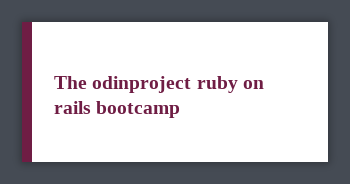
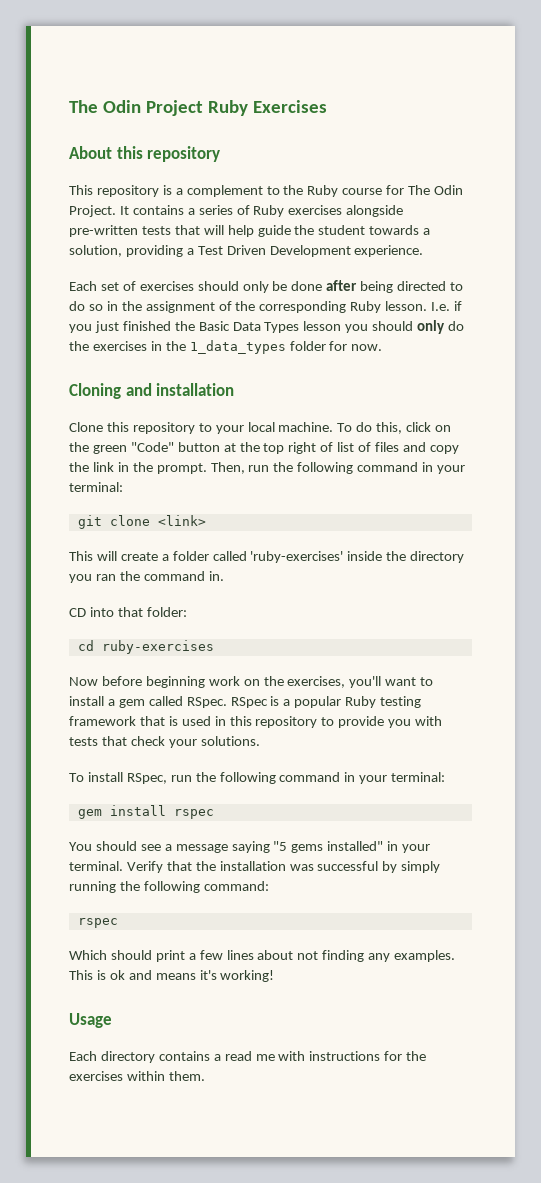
[54,76,264,93] [54,101,181,118] The odinproject ruby on rails bootcamp -> [69,100,327,116] [69,146,221,162] [69,185,464,197] [69,205,404,217] [69,225,431,237] [69,245,424,257] [69,280,464,293] [69,301,463,313] [69,320,465,334] [69,340,383,354] [69,383,235,399] [69,422,452,434] [69,442,459,454] [69,462,466,474] [69,482,123,492] [77,515,206,529] [69,551,465,563] [69,571,224,583] [69,607,187,617] [77,640,214,654] [69,676,434,688] [69,696,422,708] [69,716,443,728] [69,736,260,748] [69,772,446,784] [77,805,214,819] [69,841,431,853] [69,861,441,873] [69,881,269,893] [77,918,118,928] [69,950,456,962] [69,970,275,982] [69,1013,112,1028] [69,1051,427,1063] [69,1071,205,1081] The Odin Project Ruby Exercises // About this repository // This repository is a complement to the Ruby course for The Odin Project. It contains a series of Ruby exercises alongside pre-written tests that will help guide the student towards a solution, providing a Test Driven Development experience. // Each set of exercises should only be done after being directed to do so in the assignment of the corresponding Ruby lesson. I.e. if you just finished the Basic Data Types lesson you should only do the exercises in the 1_data_types folder for now. // Cloning and installation // Clone this repository to your local machine. To do this, click on the green "Code" button at the top right of list of files and copy the link in the prompt. Then, run the following command in your terminal: // git clone <link> // This will create a folder called 'ruby-exercises' inside the directory you ran the command in. // CD into that folder: // cd ruby-exercises // Now before beginning work on the exercises, you'll want to install a gem called RSpec. RSpec is a popular Ruby testing framework that is used in this repository to provide you with tests that check your solutions. // To install RSpec, run the following command in your terminal: // gem install rspec // You should see a message saying "5 gems installed" in your terminal. Verify that the installation was successful by simply running the following command: // rspec // Which should print a few lines about not finding any examples. This is ok and means it's working! // Usage // Each directory contains a read me with instructions for the exercises within them.

